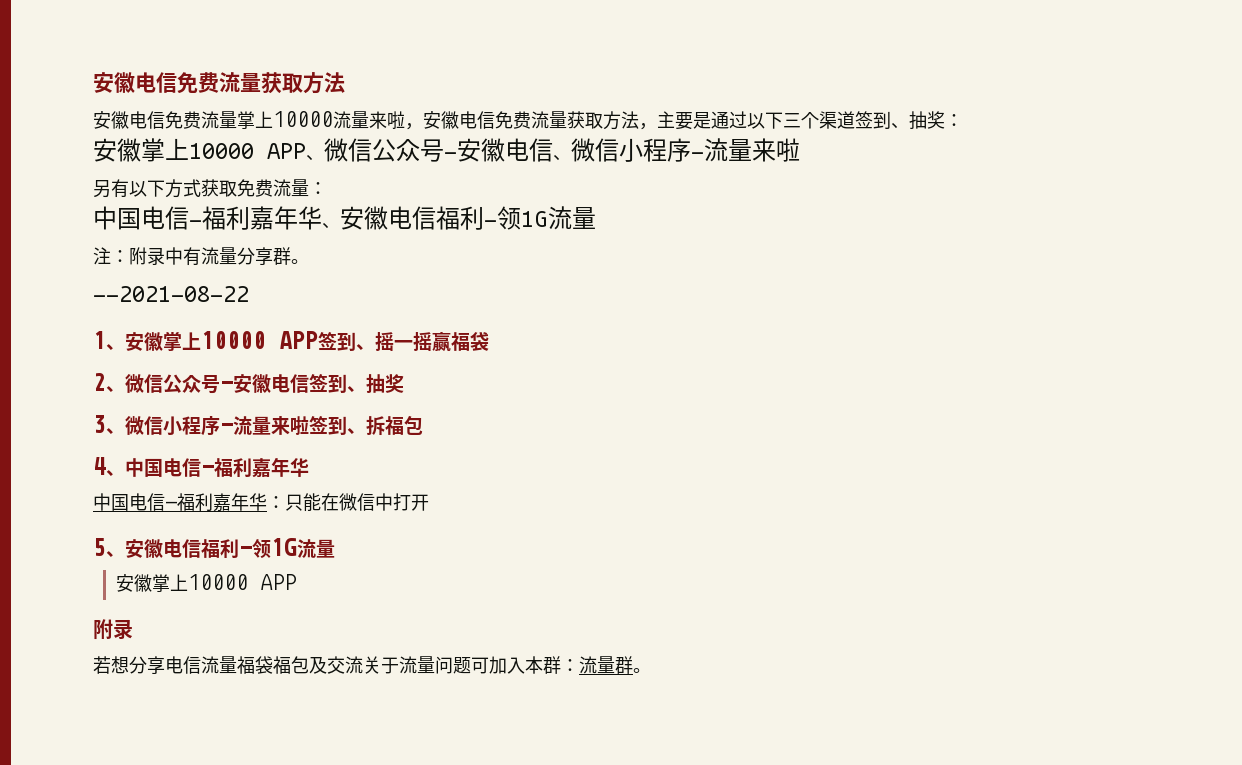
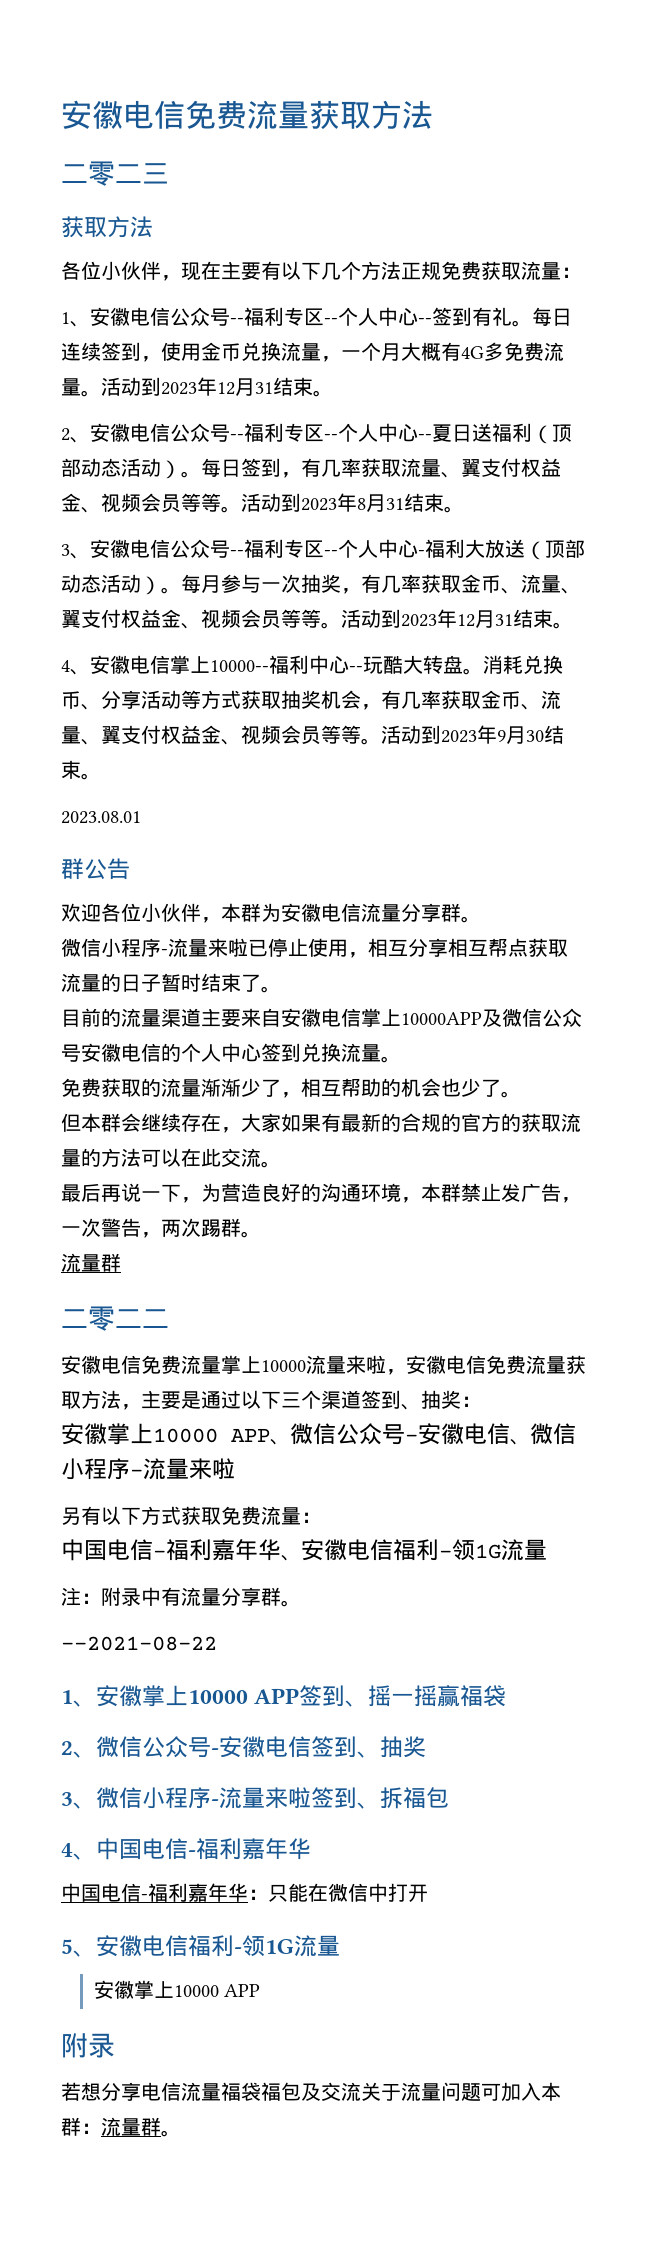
[93,72,345,94] 安徽电信免费流量获取方法 -> [61,100,433,130] [61,161,169,186] [61,216,153,238] [61,261,581,281] [61,307,572,327] [61,342,564,362] [61,377,333,397] [61,423,572,444] [61,458,561,479] [61,493,464,513] [61,539,585,560] [61,574,581,595] [61,609,573,629] [61,655,563,675] [61,690,561,710] [61,725,564,745] [61,760,101,780] [61,811,141,824] [61,858,130,880] [61,903,481,923] [61,938,568,958] [61,973,281,993] [61,1008,582,1027] [61,1043,401,1063] [61,1078,521,1098] [61,1113,581,1133] [61,1148,281,1168] [61,1183,581,1203] [61,1218,261,1238] [61,1253,121,1272] [61,1306,169,1331] 安徽电信免费流量获取方法 // 二零二三 // 获取方法 // 各位小伙伴，现在主要有以下几个方法正规免费获取流量： // 1、安徽电信公众号--福利专区--个人中心--签到有礼。每日连续签到，使用金币兑换流量，一个月大概有4G多免费流量。活动到2023年12月31结束。 // 2、安徽电信公众号--福利专区--个人中心--夏日送福利（顶部动态活动）。每日签到，有几率获取流量、翼支付权益金、视频会员等等。活动到2023年8月31结束。 // 3、安徽电信公众号--福利专区--个人中心-福利大放送（顶部动态活动）。每月参与一次抽奖，有几率获取金币、流量、翼支付权益金、视频会员等等。活动到2023年12月31结束。 // 4、安徽电信掌上10000--福利中心--玩酷大转盘。消耗兑换币、分享活动等方式获取抽奖机会，有几率获取金币、流量、翼支付权益金、视频会员等等。活动到2023年9月30结束。 // 2023.08.01 // 群公告 // 欢迎各位小伙伴，本群为安徽电信流量分享群。 // 微信小程序-流量来啦已停止使用，相互分享相互帮点获取流量的日子暂时结束了。 // 目前的流量渠道主要来自安徽电信掌上10000APP及微信公众号安徽电信的个人中心签到兑换流量。 // 免费获取的流量渐渐少了，相互帮助的机会也少了。 // 但本群会继续存在，大家如果有最新的合规的官方的获取流量的方法可以在此交流。 // 最后再说一下，为营造良好的沟通环境，本群禁止发广告，一次警告，两次踢群。 // 流量群 // 二零二二

